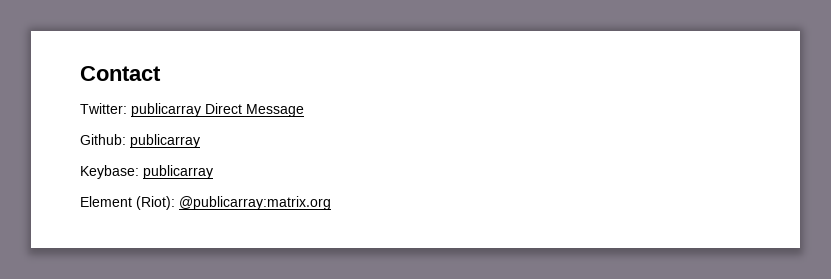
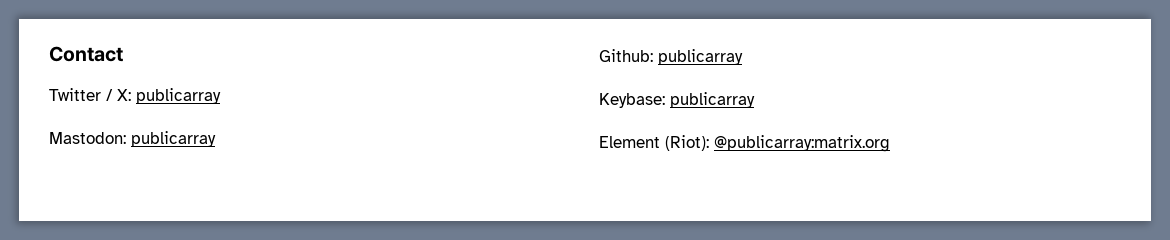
[80,103,304,117] Twitter: publicarray Direct Message -> [49,88,221,104] [49,131,216,147] Twitter / X: publicarray // Mastodon: publicarray

